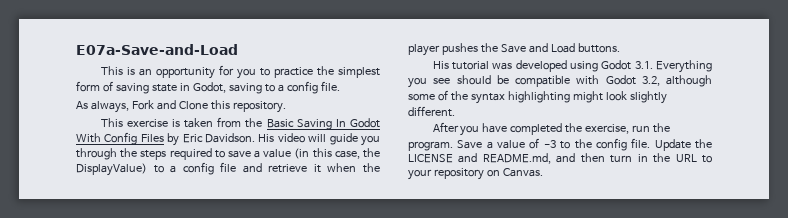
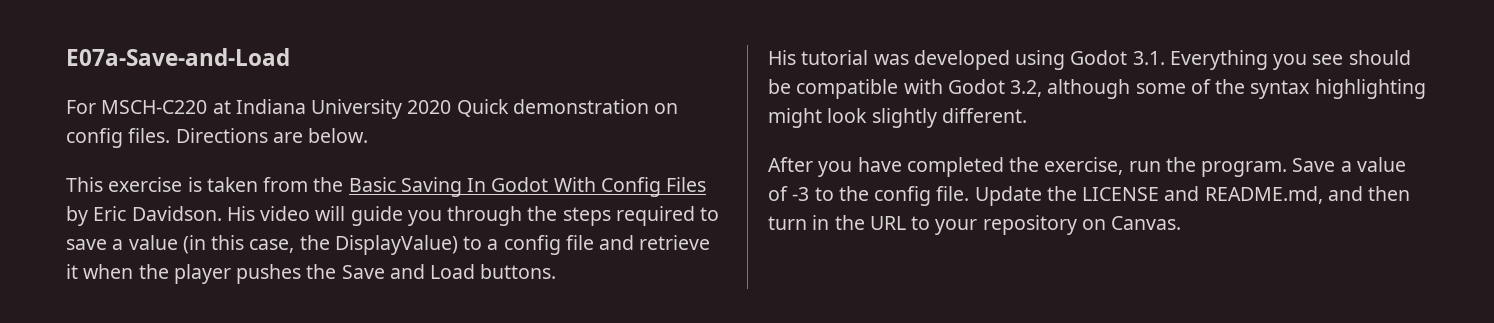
[100,65,380,79] [76,81,340,94] [76,100,286,113] This is an opportunity for you to practice the simplest form of saving state in Godot, saving to a config file. // As always, Fork and Clone this repository. -> [66,99,679,119] [66,128,369,148] For MSCH-C220 at Indiana University 2020 Quick demonstration on config files. Directions are below.

